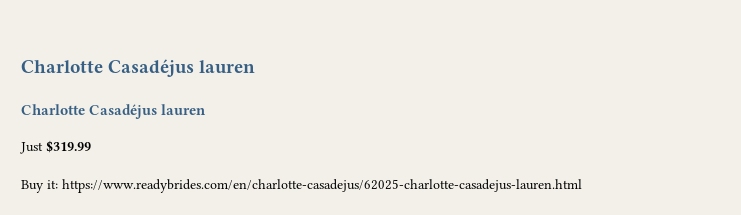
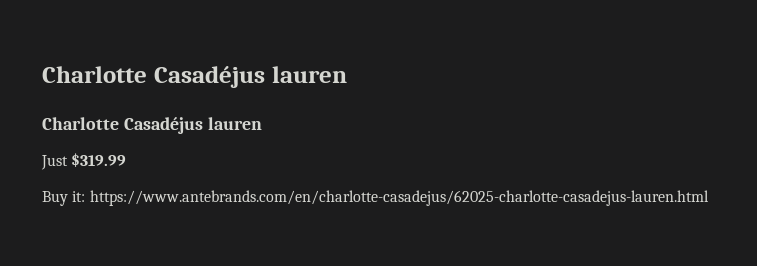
[62,179,582,193] https://www.readybrides.com/en/charlotte-casadejus/62025-charlotte-casadejus-lauren.html -> [89,190,709,206] https://www.antebrands.com/en/charlotte-casadejus/62025-charlotte-casadejus-lauren.html

